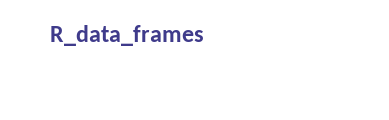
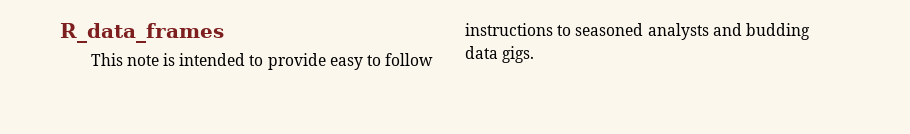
(204, 35) none -> [90,53,434,70] [465,23,810,40] [465,46,535,63] // This note is intended to provide easy to follow instructions to seasoned analysts and budding data gigs.

